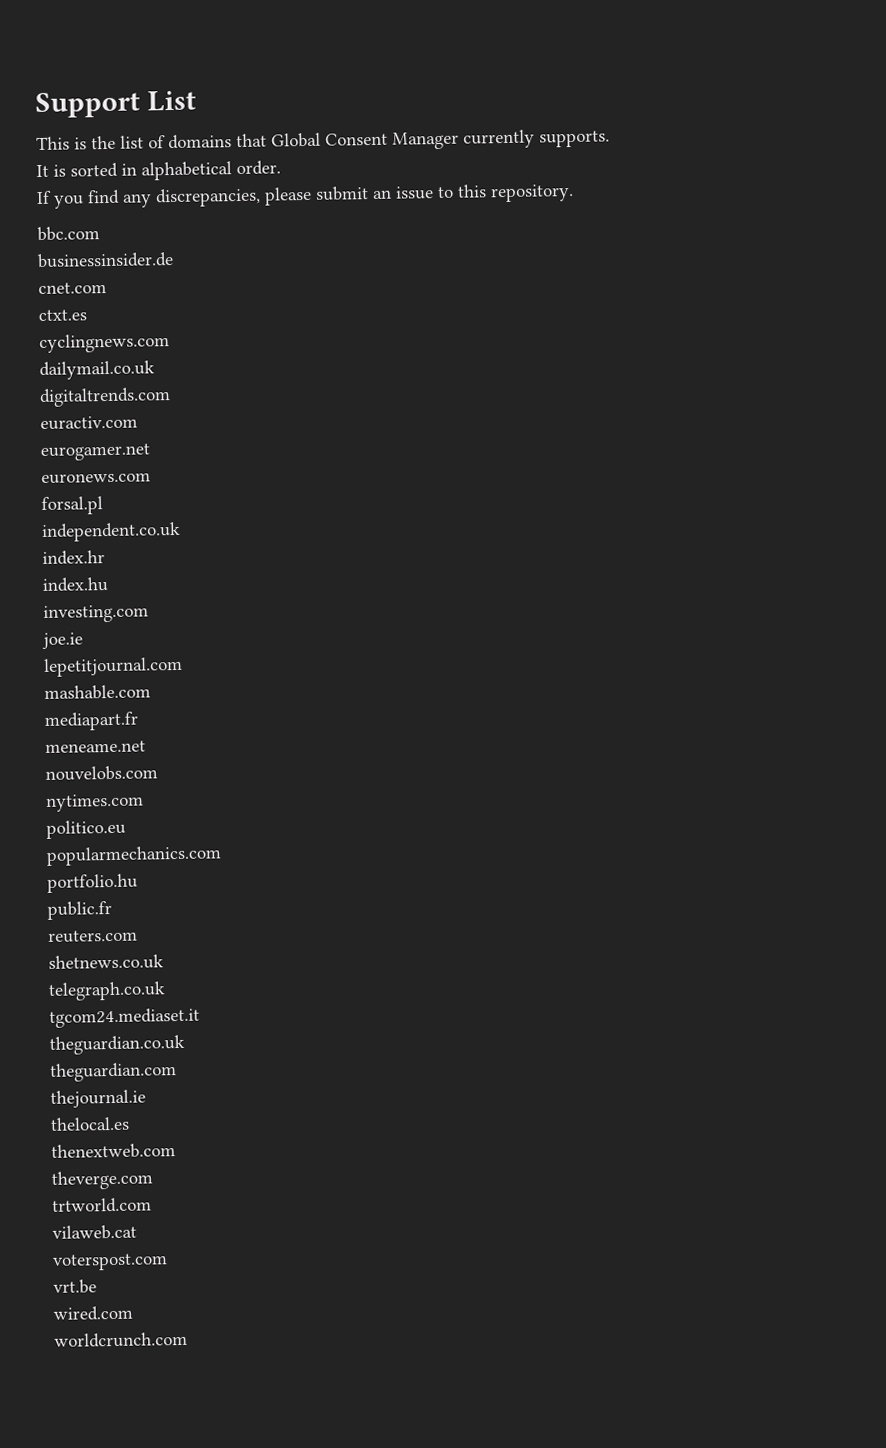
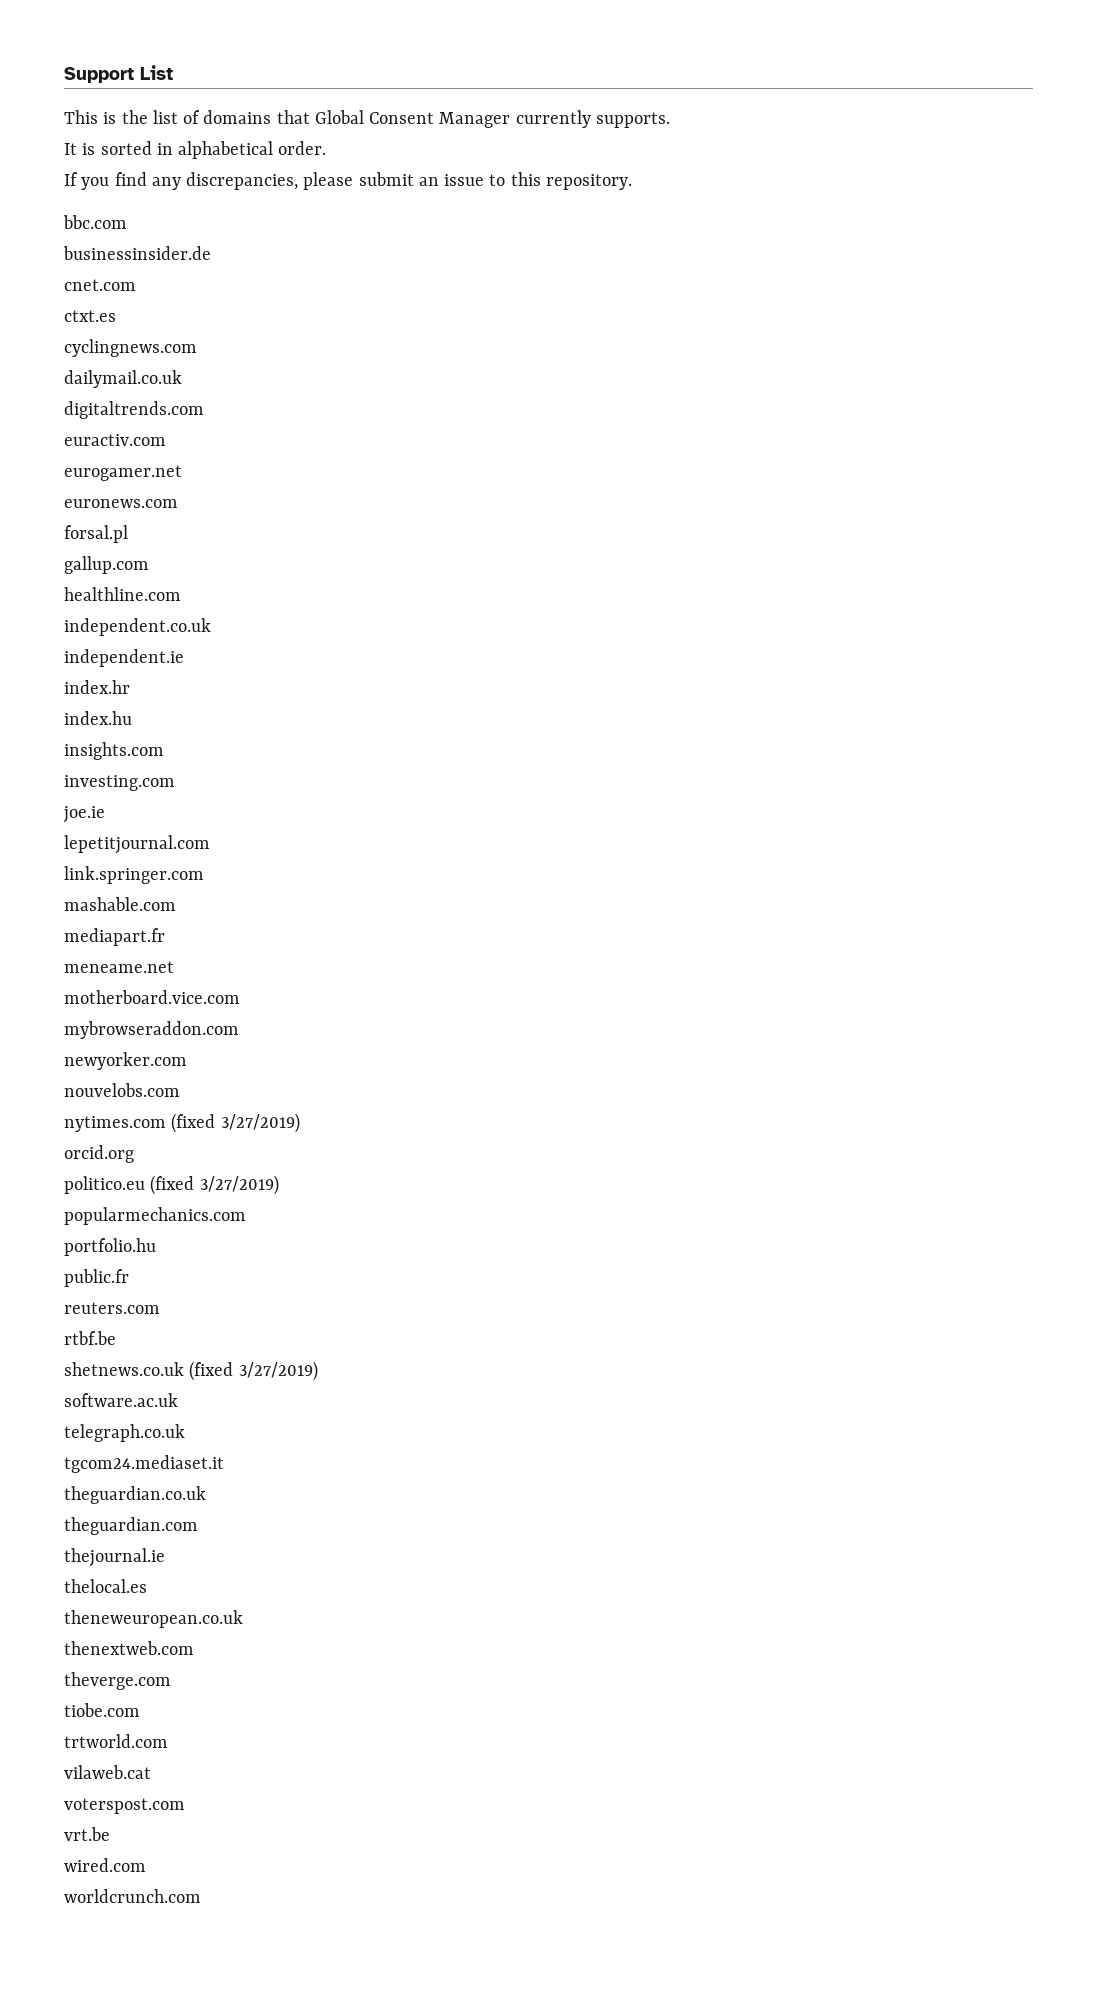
(103, 505) none -> [64,556,149,574] [64,587,181,601] // gallup.com // healthline.com
(181, 531) none -> [64,649,184,667] // independent.ie
(108, 584) none -> [64,742,164,760] // insights.com
(183, 666) none -> [64,866,204,884] // link.springer.com
(146, 746) none -> [64,990,240,1004] [64,1021,239,1039] [64,1052,187,1070] // motherboard.vice.com // mybrowseraddon.com // newyorker.com
(144, 802) none -> [171,1113,300,1133] [64,1145,134,1163] (fixed 3/27/2019) // orcid.org
(126, 829) none -> [150,1175,279,1195] (fixed 3/27/2019)
(138, 936) none -> [64,1331,116,1345] // rtbf.be
(164, 962) none -> [189,1361,318,1381] [64,1393,178,1407] (fixed 3/27/2019) // software.ac.uk
(130, 1123) none -> [64,1610,243,1628] // theneweuropean.co.uk
(153, 1180) none -> [64,1703,140,1717] // tiobe.com

